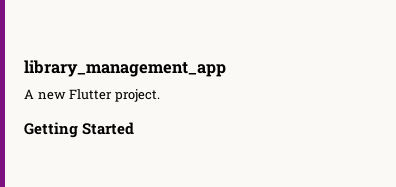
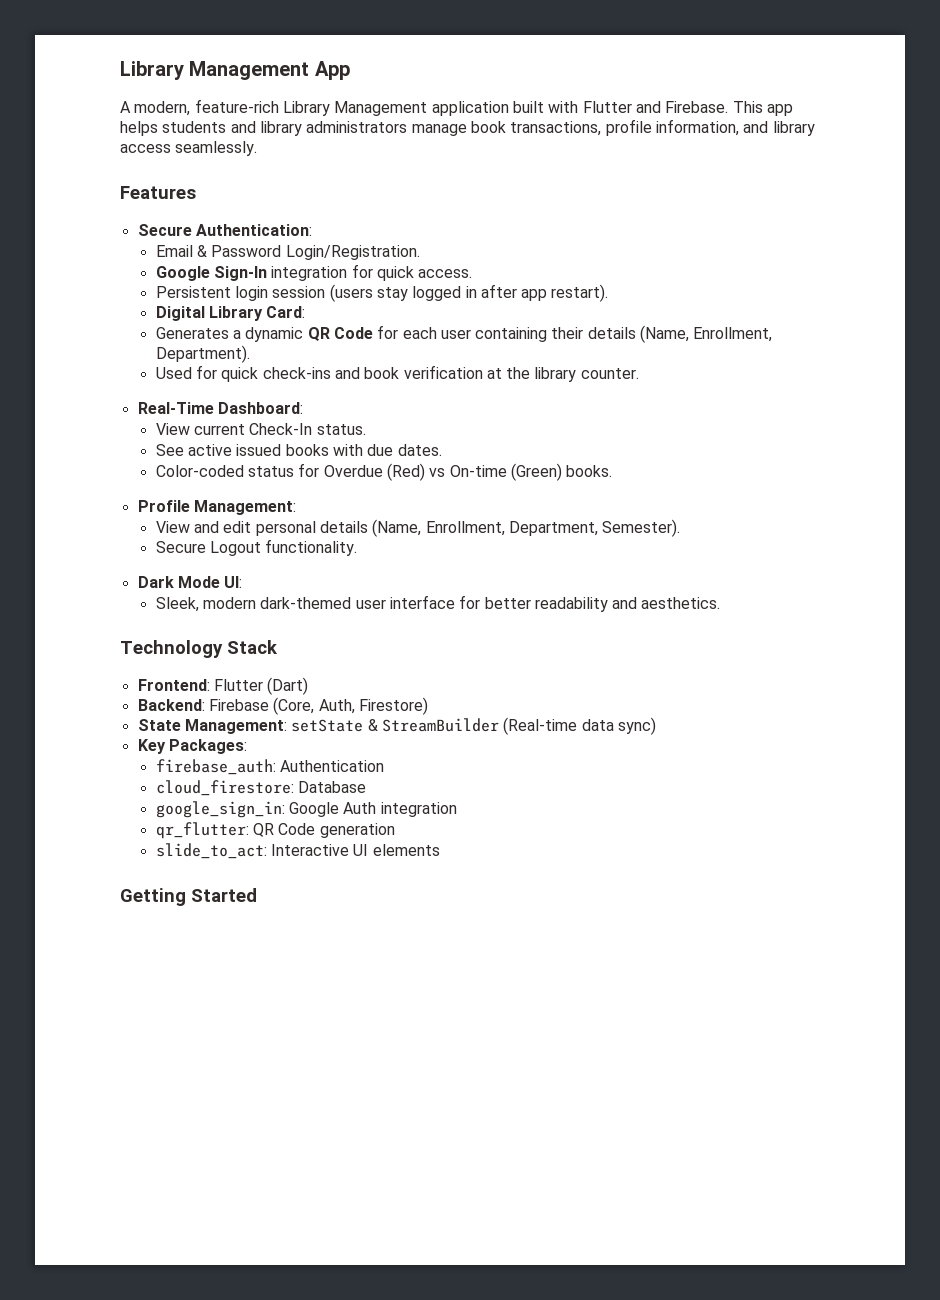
[24,60,226,77] [24,89,160,102] library_management_app // A new Flutter project. -> [120,61,350,80] [120,99,793,116] [120,119,815,136] [120,141,258,156] [120,186,196,199] [137,224,312,236] [155,245,420,260] [155,264,473,281] [155,284,609,302] [155,306,306,321] [155,325,773,343] [155,345,250,363] [155,365,639,382] [137,402,303,414] [155,423,366,435] [155,444,442,456] [155,463,613,481] [137,500,296,515] [155,519,681,537] [155,539,358,556] [137,576,243,588] [155,595,721,612] [120,640,278,658] [137,677,309,695] [137,697,428,715] [137,717,656,735] [137,739,247,754] [155,759,384,775] [155,780,366,796] [155,801,457,818] [155,822,395,839] [155,843,440,859] Library Management App // A modern, feature-rich Library Management application built with Flutter and Firebase. This app helps students and library administrators manage book transactions, profile information, and library access seamlessly. // Features // Secure Authentication: // Email & Password Login/Registration. // Google Sign-In integration for quick access. // Persistent login session (users stay logged in after app restart). // Digital Library Card: // Generates a dynamic QR Code for each user containing their details (Name, Enrollment, Department). // Used for quick check-ins and book verification at the library counter. // Real-Time Dashboard: // View current Check-In status. // See active issued books with due dates. // Color-coded status for Overdue (Red) vs On-time (Green) books. // Profile Management: // View and edit personal details (Name, Enrollment, Department, Semester). // Secure Logout functionality. // Dark Mode UI: // Sleek, modern dark-themed user interface for better readability and aesthetics. // Technology Stack // Frontend: Flutter (Dart) // Backend: Firebase (Core, Auth, Firestore) // State Management: setState & StreamBuilder (Real-time data sync) // Key Packages: // firebase_auth: Authentication // cloud_firestore: Database // google_sign_in: Google Auth integration // qr_flutter: QR Code generation // slide_to_act: Interactive UI elements

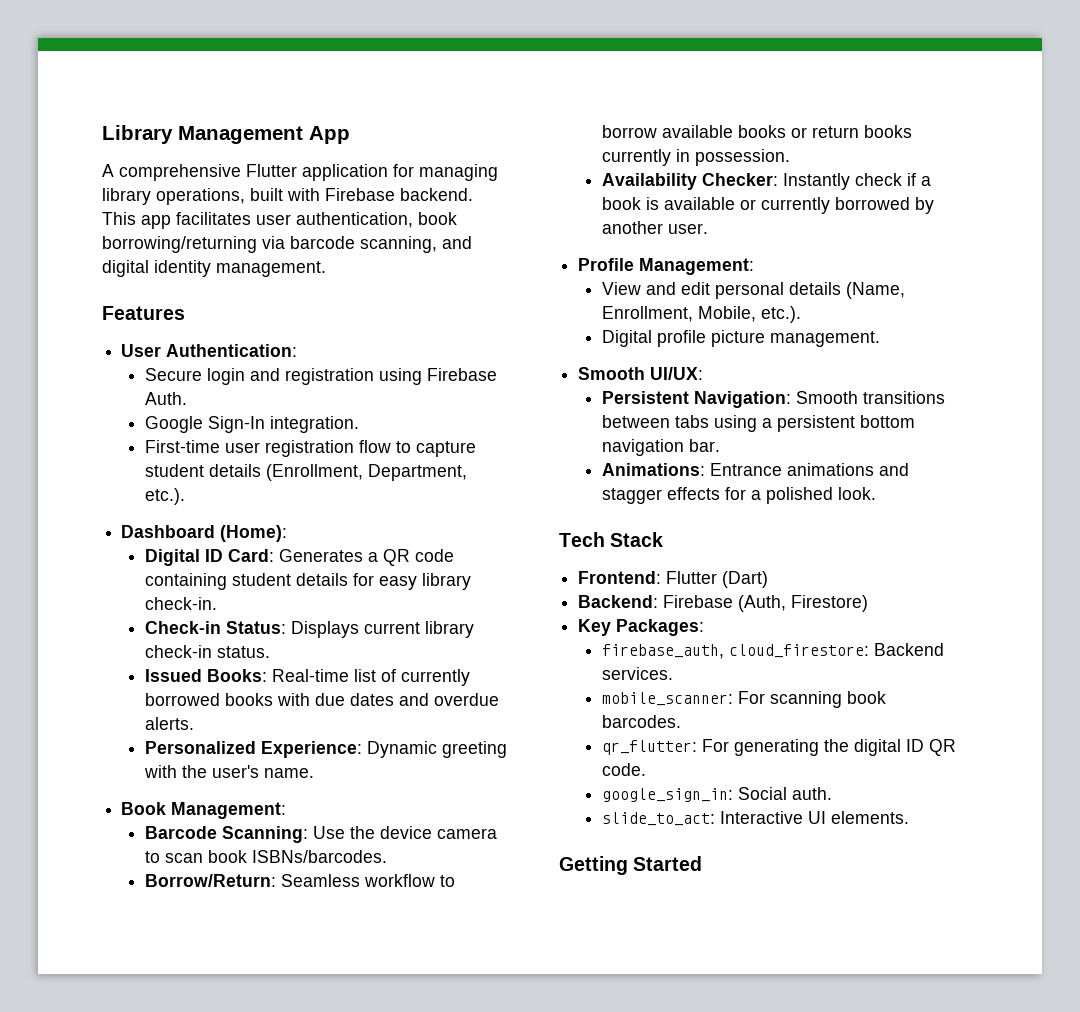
[134,99,793,116] [120,119,815,136] [120,141,258,156] modern, feature-rich Library Management application built with Flutter and Firebase. This app helps students and library administrators manage book transactions, profile information, and library access seamlessly. -> [119,164,498,181] [102,188,473,205] [102,212,457,229] [102,236,472,253] [102,260,326,277] comprehensive Flutter application for managing library operations, built with Firebase backend. This app facilitates user authentication, book borrowing/returning via barcode scanning, and digital identity management.
[137,224,192,236] Secure -> [121,344,162,357] User
[155,245,420,260] [155,264,473,281] [155,284,609,302] [155,306,263,321] Email & Password Login/Registration. // Google Sign-In integration for quick access. // Persistent login session (users stay logged in after app restart). // Digital Library -> [145,368,498,385] [145,392,188,405] [145,416,360,433] [145,440,477,457] [145,464,468,481] [145,488,186,505] [121,525,288,542] [145,549,224,566] Secure login and registration using Firebase Auth. // Google Sign-In integration. // First-time user registration flow to capture student details (Enrollment, Department, etc.). // Dashboard (Home): // Digital ID
(306, 312) // -> (275, 555) none
[245,325,773,343] [155,345,250,363] [155,365,639,382] [137,402,303,414] [155,423,366,435] [155,444,442,456] [155,463,613,481] dynamic QR Code for each user containing their details (Name, Enrollment, Department). // Used for quick check-ins and book verification at the library counter. // Real-Time Dashboard: // View current Check-In status. // See active issued books with due dates. // Color-coded status for Overdue (Red) vs On-time (Green) books. -> [383,549,455,566] [145,573,472,590] [145,597,218,610] [145,621,475,638] [145,645,271,658] [145,669,471,686] [145,693,500,706] [145,717,195,730] [145,741,508,758] [144,765,315,778] [121,802,287,819] [145,826,498,843] [145,850,388,863] [145,874,456,887] [602,125,913,138] [602,149,791,166] [602,173,932,190] [602,197,935,214] [602,221,709,234] QR code containing student details for easy library check-in. // Check-in Status: Displays current library check-in status. // Issued Books: Real-time list of currently borrowed books with due dates and overdue alerts. // Personalized Experience: Dynamic greeting with the user's name. // Book Management: // Barcode Scanning: Use the device camera to scan book ISBNs/barcodes. // Borrow/Return: Seamless workflow to borrow available books or return books currently in possession. // Availability Checker: Instantly check if a book is available or currently borrowed by another user.
[508,519,681,537] [155,539,358,556] [137,576,243,588] [155,595,721,612] [120,640,223,658] Department, Semester). // Secure Logout functionality. // Dark Mode UI: // Sleek, modern dark-themed user interface for better readability and aesthetics. // Technology -> [698,306,802,323] [602,330,881,347] [578,367,704,380] [602,391,946,408] [602,415,916,432] [602,439,721,456] [602,463,910,476] [602,487,877,504] [559,532,605,547] Mobile, etc.). // Digital profile picture management. // Smooth UI/UX: // Persistent Navigation: Smooth transitions between tabs using a persistent bottom navigation bar. // Animations: Entrance animations and stagger effects for a polished look. // Tech
[273,697,355,715] (Core, Auth, -> [738,595,787,612] (Auth,
[137,717,656,735] [137,739,247,754] [155,759,384,775] [155,780,366,796] [155,801,457,818] [155,822,395,839] State Management: setState & StreamBuilder (Real-time data sync) // Key Packages: // firebase_auth: Authentication // cloud_firestore: Database // google_sign_in: Google Auth integration // qr_flutter: QR Code generation -> [578,619,705,636] [602,643,945,659] [602,667,674,680] [602,691,887,708] [602,715,682,728] [602,739,957,756] [602,763,647,776] [602,787,833,802] Key Packages: // firebase_auth, cloud_firestore: Backend services. // mobile_scanner: For scanning book barcodes. // qr_flutter: For generating the digital ID QR code. // google_sign_in: Social auth.
[372,844,440,856] elements -> [831,811,910,824] elements.

